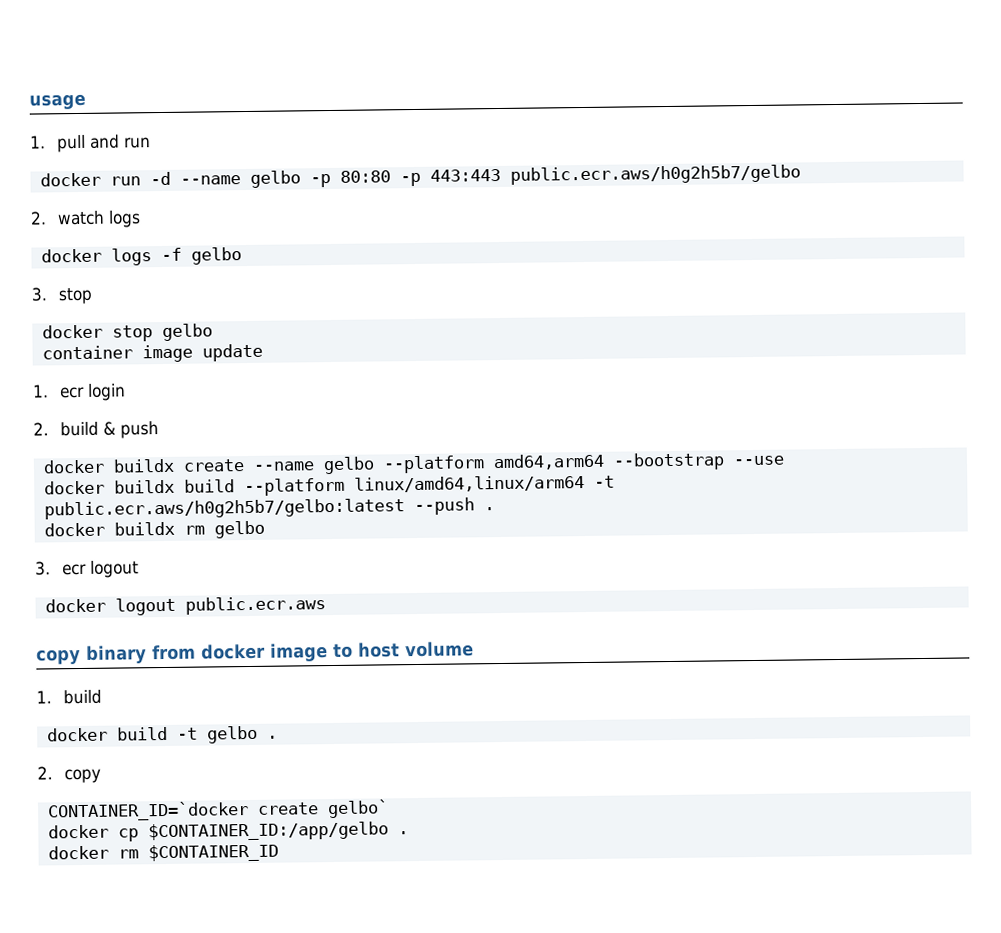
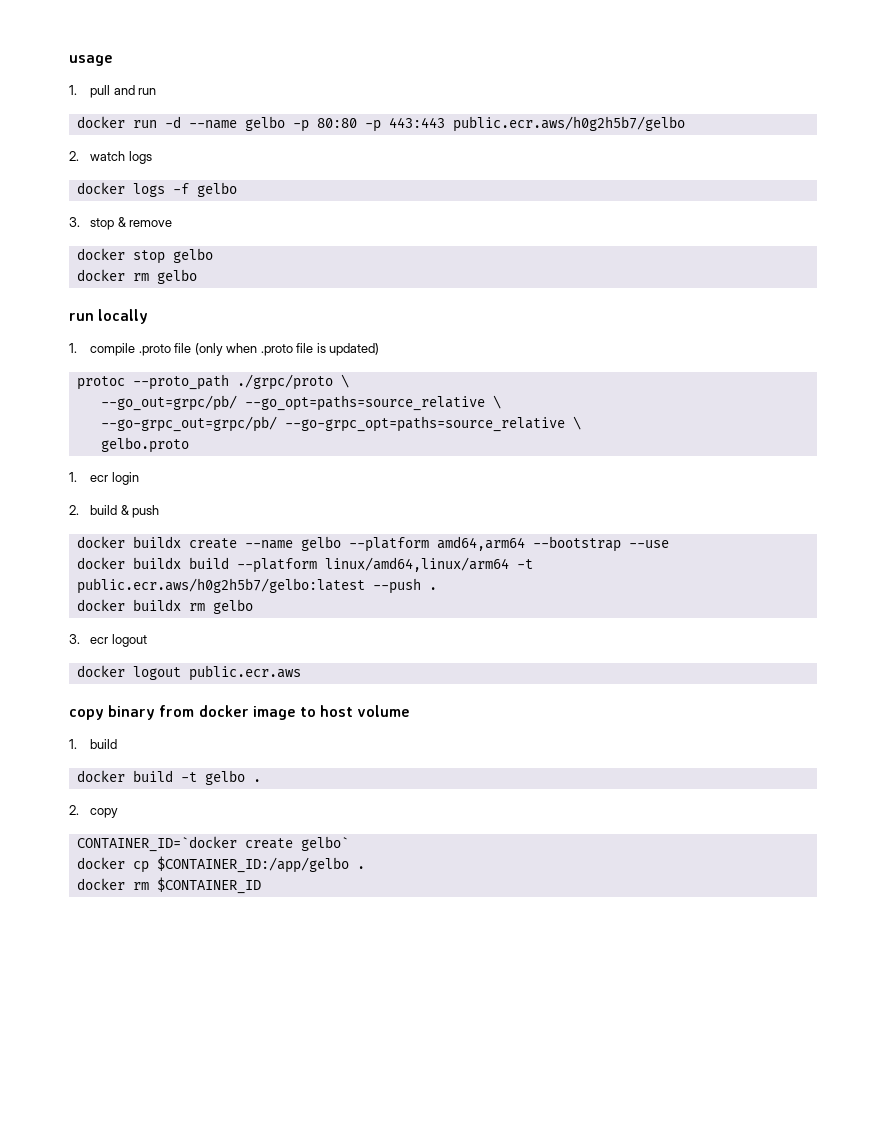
(94, 296) none -> [117,217,173,227] & remove
[41,343,263,363] container image update -> [76,269,197,284] [69,309,149,324] [69,343,380,356] [76,374,349,390] [100,395,501,411] [100,416,581,432] [100,437,189,453] docker rm gelbo // run locally // 1. compile .proto file (only when .proto file is updated) // protoc --proto_path ./grpc/proto \ // --go_out=grpc/pb/ --go_opt=paths=source_relative \ // --go-grpc_out=grpc/pb/ --go-grpc_opt=paths=source_relative \ // gelbo.proto

